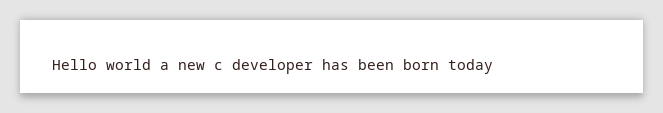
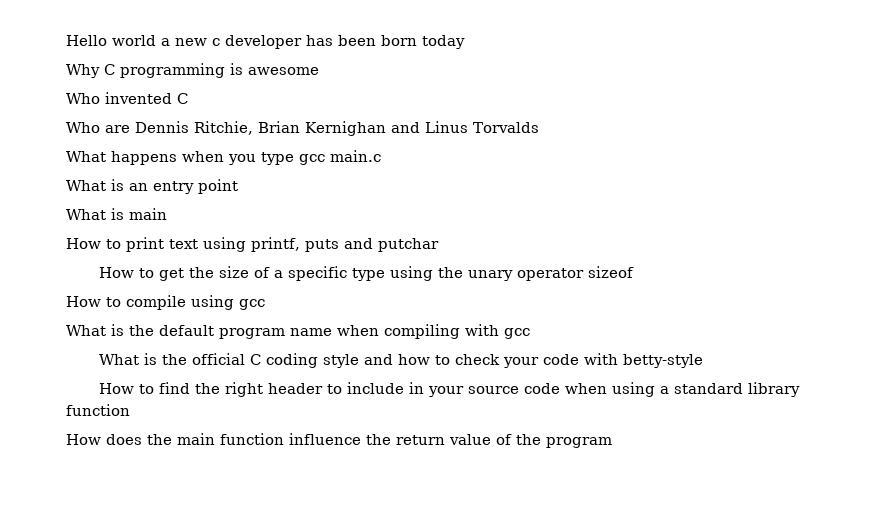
(493, 66) none -> [66,63,319,78] [66,92,188,104] [66,121,539,136] [66,150,381,165] [66,179,238,194] [66,208,167,220] [66,237,439,252] [98,266,634,281] [66,295,265,310] [66,324,530,339] [98,353,703,368] [98,382,800,397] [66,404,130,416] [66,433,612,448] // Why C programming is awesome // Who invented C // Who are Dennis Ritchie, Brian Kernighan and Linus Torvalds // What happens when you type gcc main.c // What is an entry point // What is main // How to print text using printf, puts and putchar // How to get the size of a specific type using the unary operator sizeof // How to compile using gcc // What is the default program name when compiling with gcc // What is the official C coding style and how to check your code with betty-style // How to find the right header to include in your source code when using a standard library function // How does the main function influence the return value of the program

